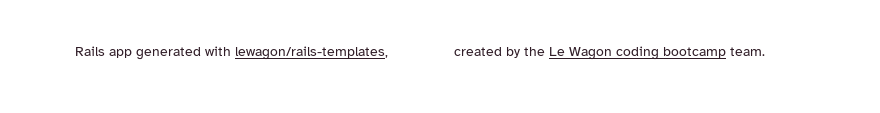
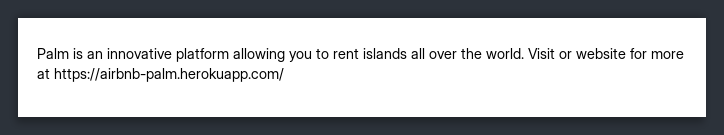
[75,46,765,60] Rails app generated with lewagon/rails-templates, created by the Le Wagon coding bootcamp team. -> [37,48,684,62] [37,68,284,82] Palm is an innovative platform allowing you to rent islands all over the world. Visit or website for more at https://airbnb-palm.herokuapp.com/

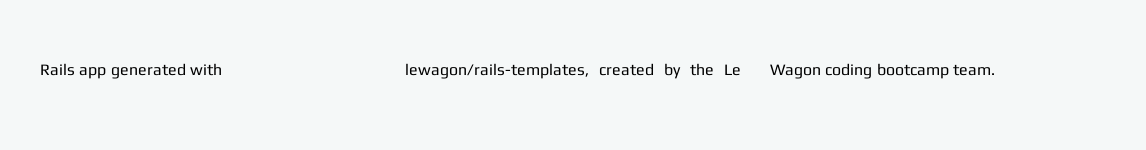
[37,48,684,62] [37,68,284,82] Palm is an innovative platform allowing you to rent islands all over the world. Visit or website for more at https://airbnb-palm.herokuapp.com/ -> [40,63,995,79] Rails app generated with lewagon/rails-templates, created by the Le Wagon coding bootcamp team.

